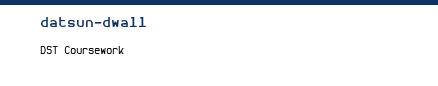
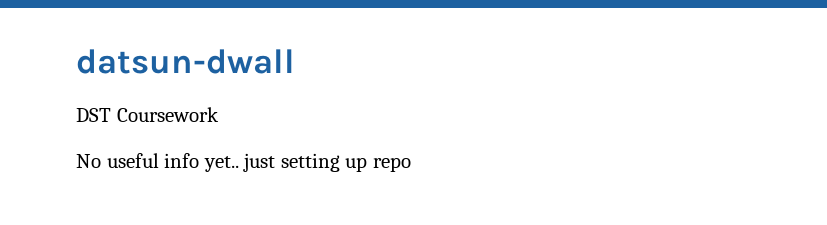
(124, 50) none -> [76,153,411,172] // No useful info yet.. just setting up repo

